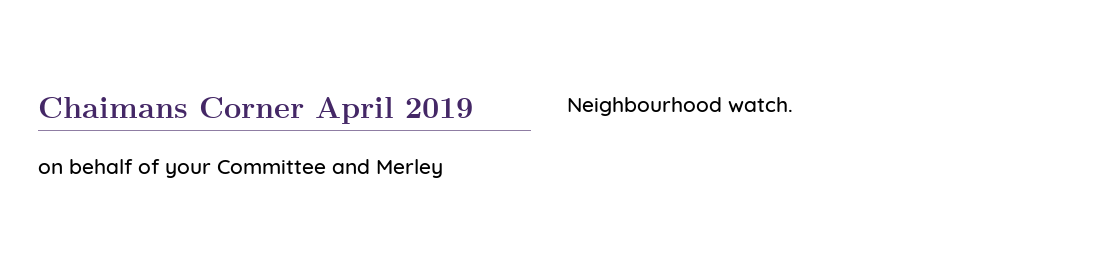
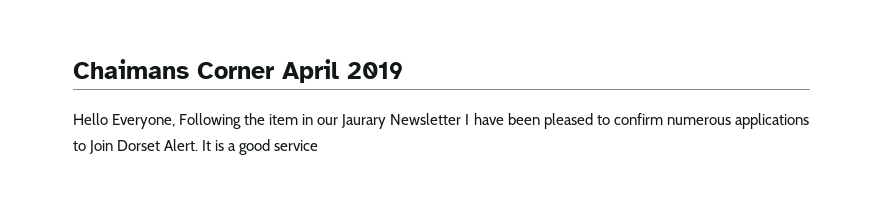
[38,159,443,178] [567,97,793,116] on behalf of your Committee and Merley Neighbourhood watch. -> [73,113,809,129] [73,139,319,155] Hello Everyone, Following the item in our Jaurary Newsletter I have been pleased to confirm numerous applications to Join Dorset Alert. It is a good service

